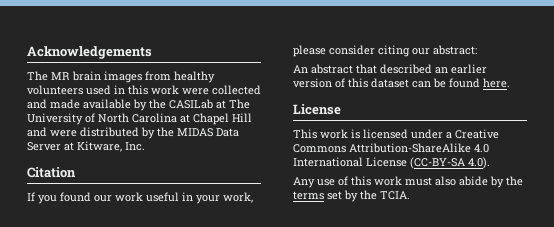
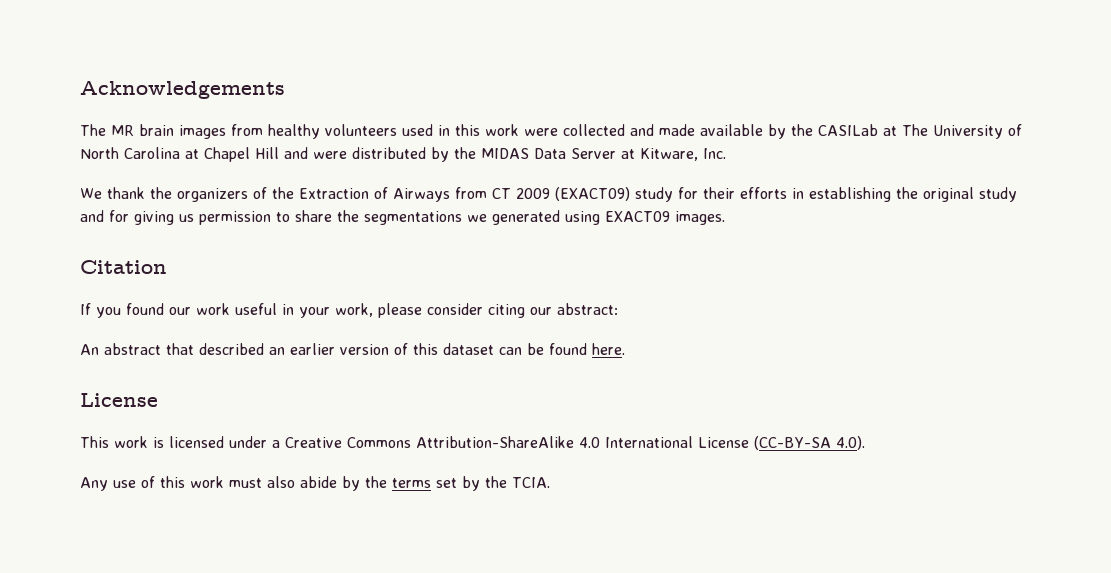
(145, 146) none -> [80,187,1017,202] [80,210,725,225] // We thank the organizers of the Extraction of Airways from CT 2009 (EXACT09) study for their efforts in establishing the original study and for giving us permission to share the segmentations we generated using EXACT09 images.

